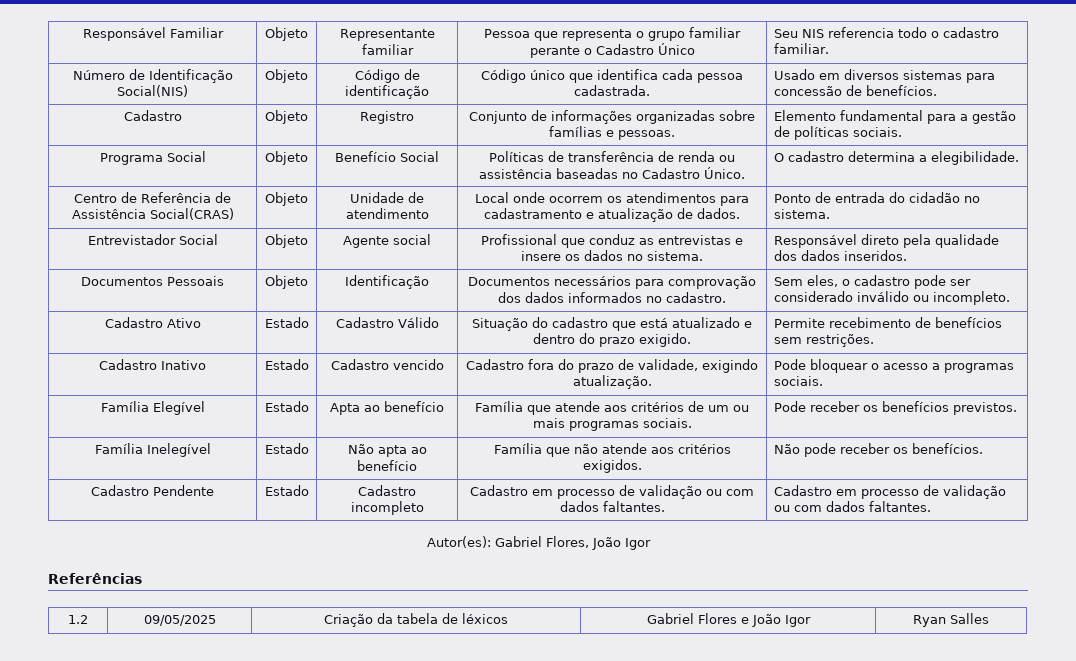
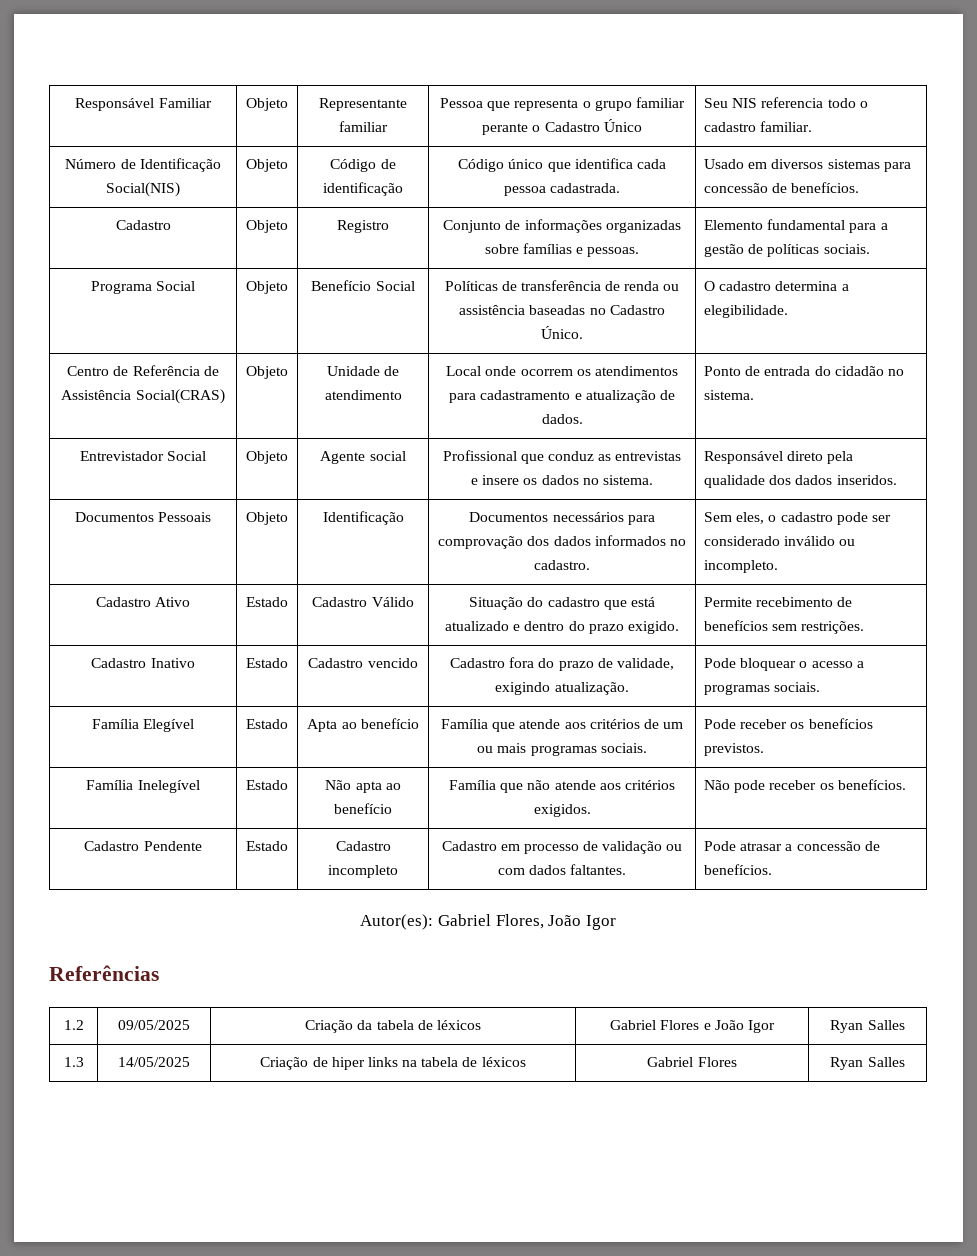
[773,485,1006,499] [773,501,931,512] Cadastro em processo de validação ou com dados faltantes. -> [704,841,880,851] [704,864,773,875] Pode atrasar a concessão de benefícios.
(989, 618) none -> [63,1057,84,1067] [118,1057,190,1067] [260,1057,526,1070] [647,1057,737,1067] [830,1057,905,1070] // 1.3 | 14/05/2025 | Criação de hiper links na tabela de léxicos | Gabriel Flores | Ryan Salles

